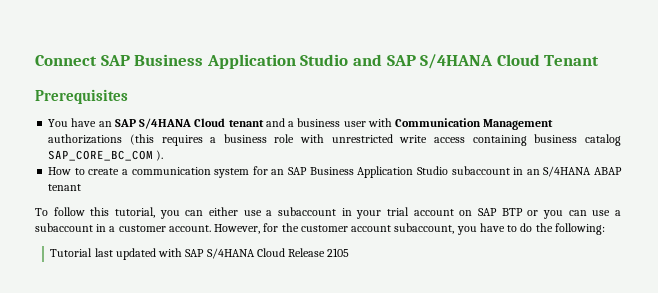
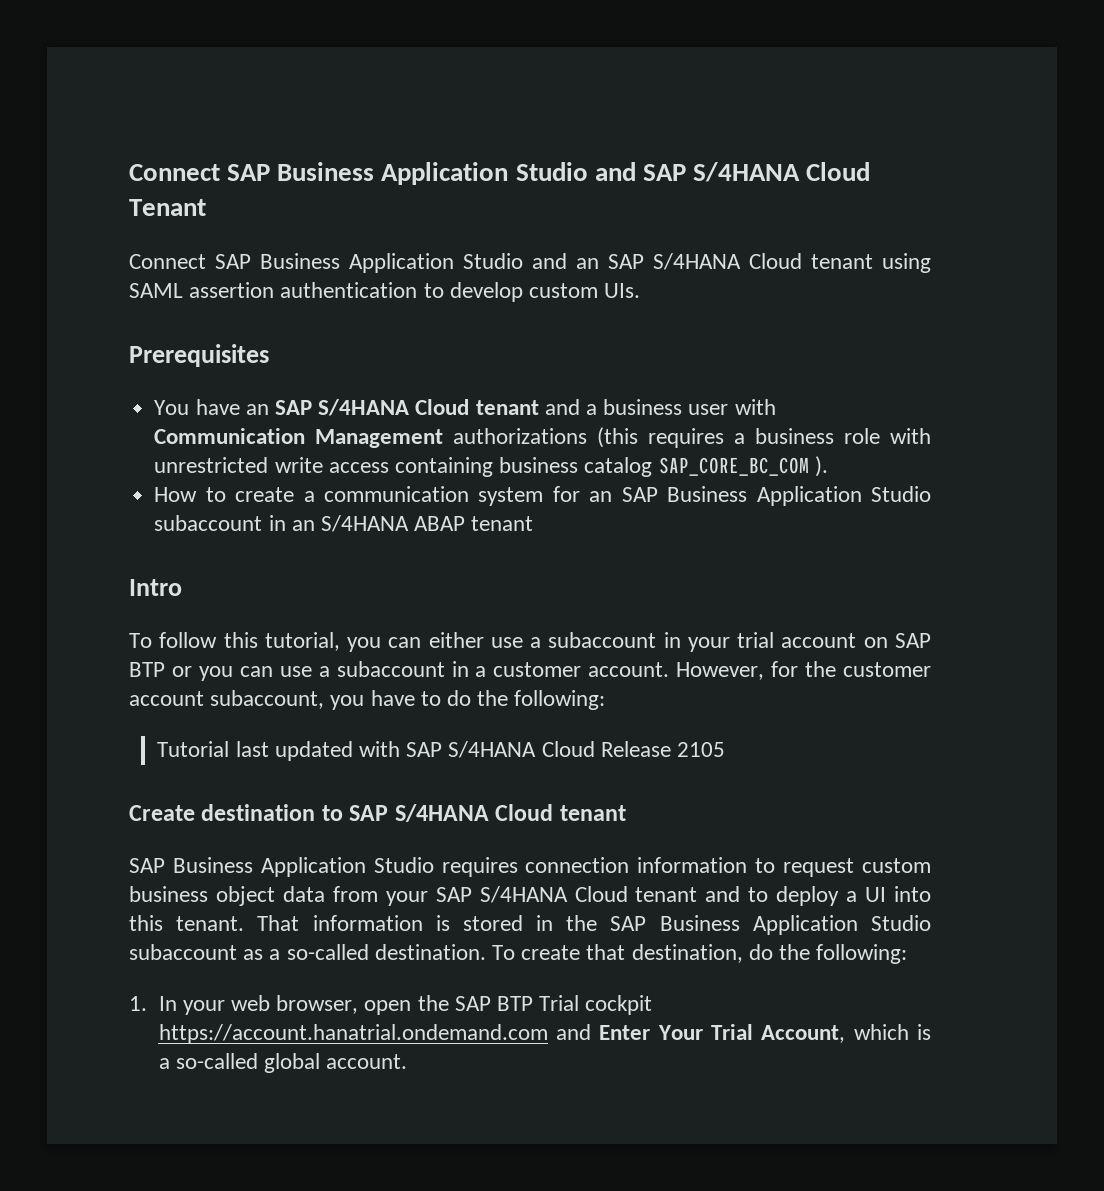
(600, 60) none -> [129,253,931,273] [129,282,641,302] // Connect SAP Business Application Studio and an SAP S/4HANA Cloud tenant using SAML assertion authentication to develop custom UIs.
(82, 187) none -> [129,579,182,596] // Intro
(350, 252) none -> [129,804,626,822] [129,857,931,877] [129,886,932,906] [129,915,931,935] [129,944,908,964] [129,995,653,1015] [158,1024,932,1044] [158,1053,408,1073] // Create destination to SAP S/4HANA Cloud tenant // SAP Business Application Studio requires connection information to request custom business object data from your SAP S/4HANA Cloud tenant and to deploy a UI into this tenant. That information is stored in the SAP Business Application Studio subaccount as a so-called destination. To create that destination, do the following: // 1. In your web browser, open the SAP BTP Trial cockpit https://account.hanatrial.ondemand.com and Enter Your Trial Account, which is a so-called global account.

